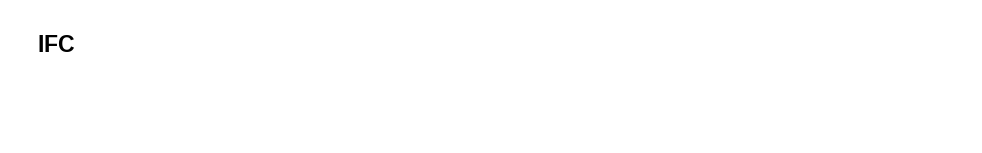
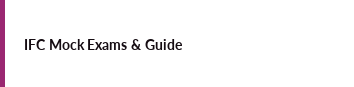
(75, 43) none -> [48,39,183,50] Mock Exams & Guide

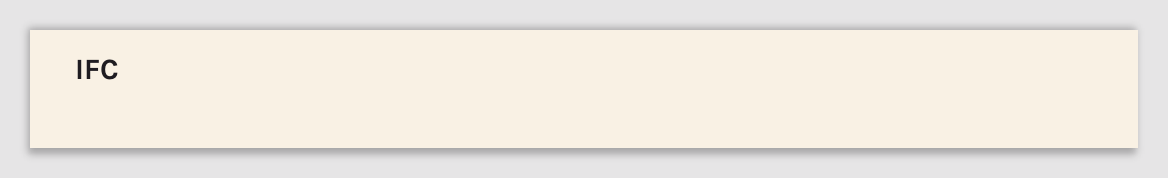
[48,39,183,50] Mock Exams & Guide -> (119, 69) none

